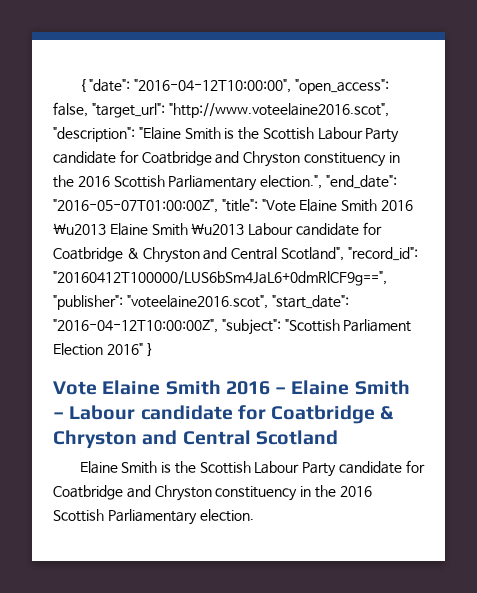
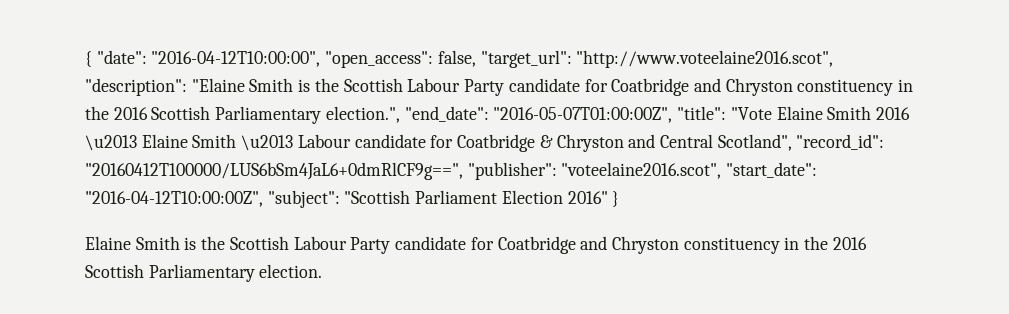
[53,380,410,395] [53,405,394,424] [53,430,338,449] // Vote Elaine Smith 2016 – Elaine Smith – Labour candidate for Coatbridge & Chryston and Central Scotland -> (620, 199) none

